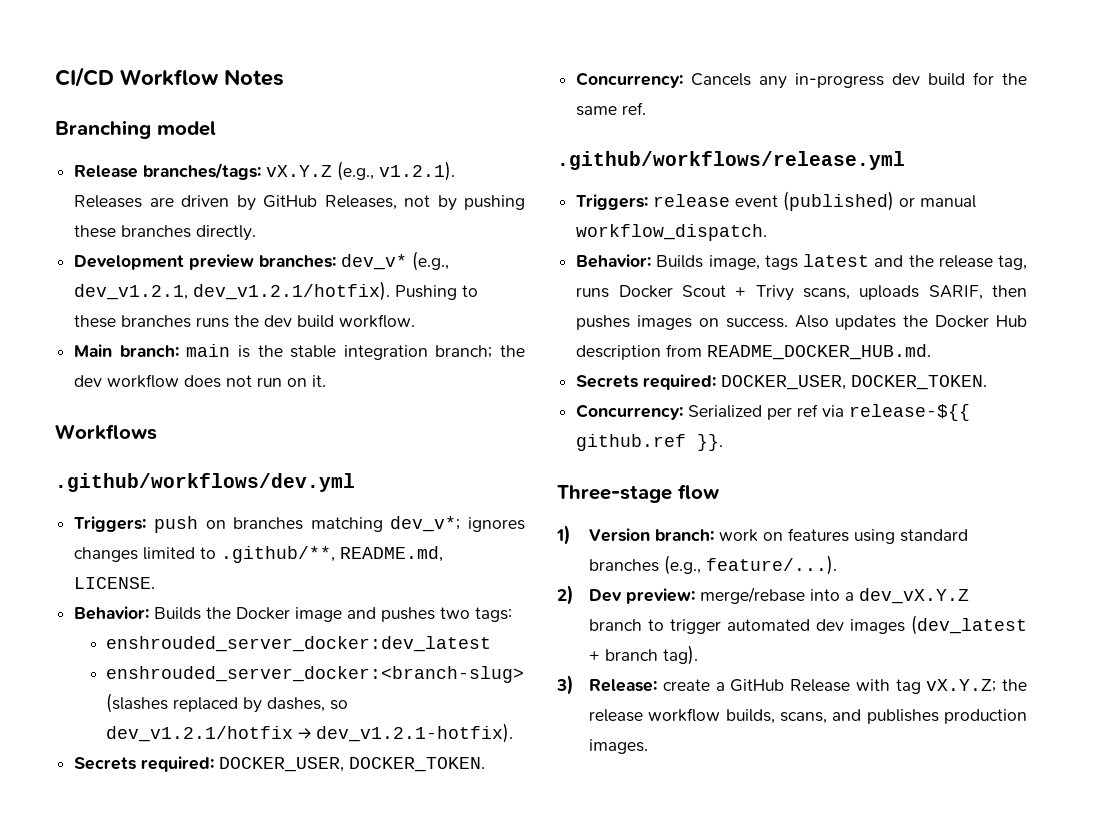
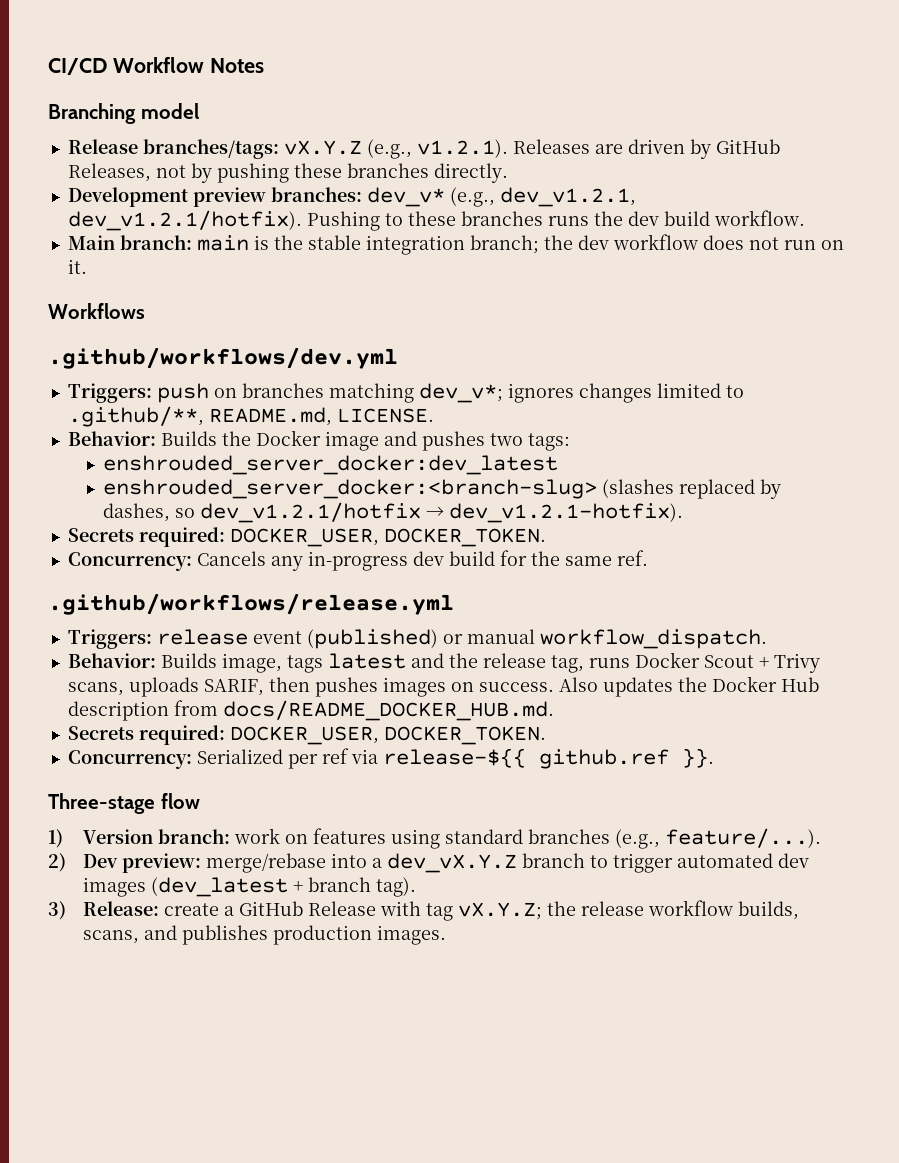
[707,344,932,360] README_DOCKER_HUB.md. -> [222,700,554,721] docs/README_DOCKER_HUB.md.

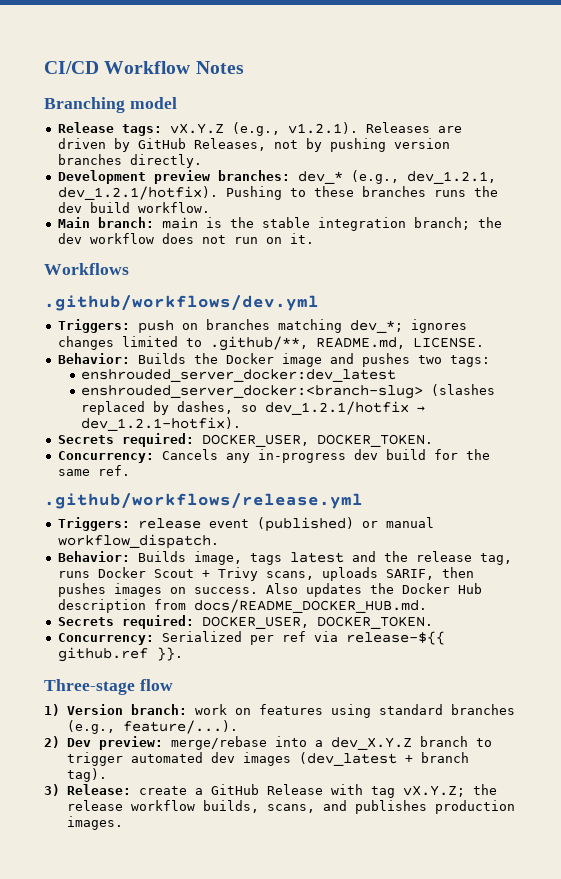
[142,139,279,159] branches/tags: -> [121,124,162,136] tags:
[293,163,342,178] these -> [393,138,450,149] version
[366,187,636,207] [67,210,302,231] dev_v* (e.g., dev_v1.2.1, dev_v1.2.1/hotfix). -> [297,170,496,184] [57,186,218,200] dev_* (e.g., dev_1.2.1, dev_1.2.1/hotfix).
[418,383,503,403] dev_v*; -> [349,320,403,333] dev_*;
[200,502,684,523] dev_v1.2.1/hotfix → dev_v1.2.1-hotfix). -> [264,401,425,415] [80,417,241,431] dev_1.2.1/hotfix → dev_1.2.1-hotfix).
[387,853,518,873] dev_vX.Y.Z -> [331,737,413,750] dev_X.Y.Z

